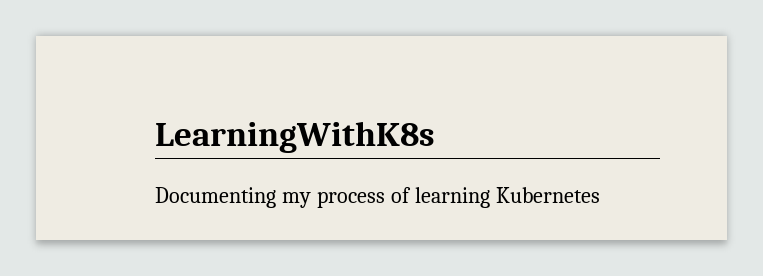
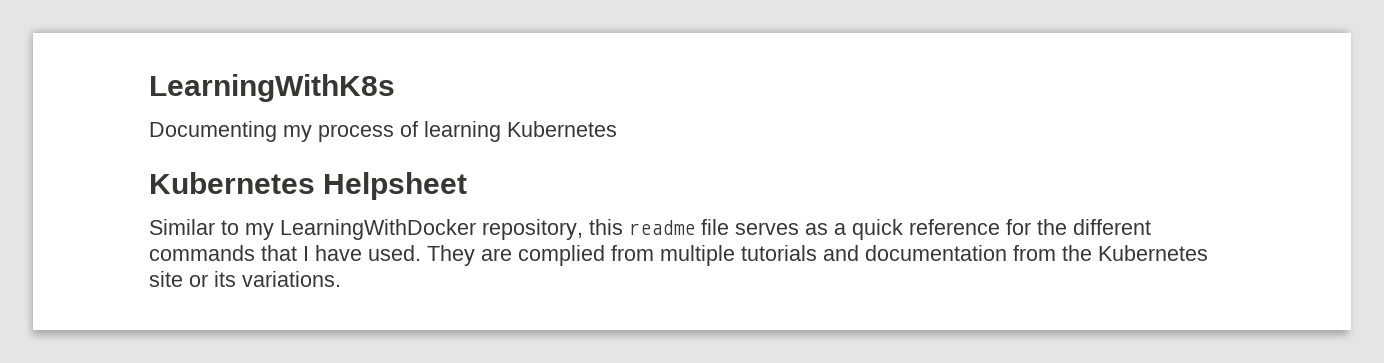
(600, 195) none -> [149,172,468,200] [149,219,1151,240] [149,245,1208,266] [149,271,341,287] // Kubernetes Helpsheet // Similar to my LearningWithDocker repository, this readme file serves as a quick reference for the different commands that I have used. They are complied from multiple tutorials and documentation from the Kubernetes site or its variations.

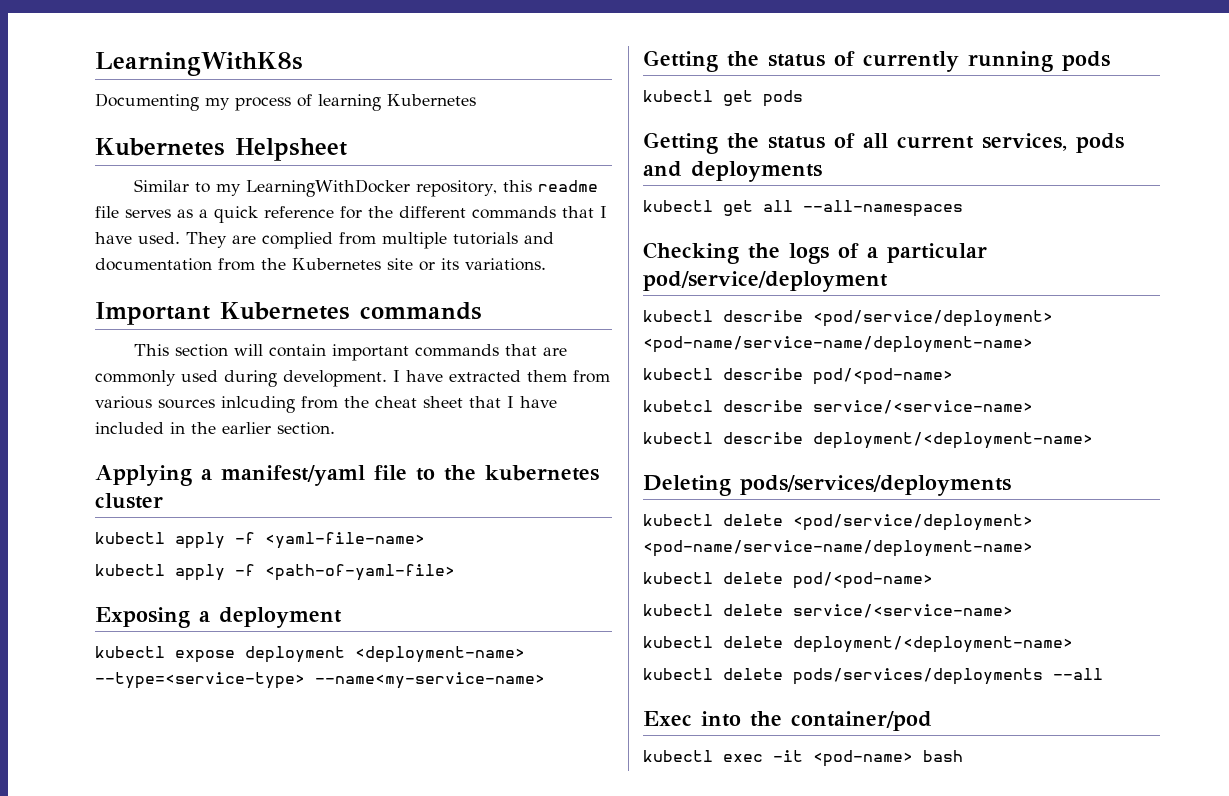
(341, 279) none -> [95,302,482,325] [133,344,567,361] [95,370,610,387] [95,396,557,413] [95,422,335,435] [95,465,599,486] [95,493,163,509] [95,532,425,549] [95,564,455,581] [95,607,342,628] [95,646,525,663] [95,672,545,689] [643,50,1110,72] [643,90,803,107] [643,132,1124,154] [643,161,822,182] [643,200,963,217] [643,242,987,264] [643,271,888,292] [643,310,1053,327] [643,336,1033,353] [643,368,953,385] [643,400,1033,414] [643,432,1093,449] [643,475,1011,496] [643,514,1033,531] [643,540,1033,557] [643,572,933,589] [643,604,1013,618] [643,636,1073,653] [643,668,1103,685] [643,711,932,731] [643,750,963,767] // Important Kubernetes commands // This section will contain important commands that are commonly used during development. I have extracted them from various sources inlcuding from the cheat sheet that I have included in the earlier section. // Applying a manifest/yaml file to the kubernetes cluster // kubectl apply -f <yaml-file-name> // kubectl apply -f <path-of-yaml-file> // Exposing a deployment // kubectl expose deployment <deployment-name> --type=<service-type> --name<my-service-name> // Getting the status of currently running pods // kubectl get pods // Getting the status of all current services, pods and deployments // kubectl get all --all-namespaces // Checking the logs of a particular pod/service/deployment // kubectl describe <pod/service/deployment> <pod-name/service-name/deployment-name> // kubectl describe pod/<pod-name> // kubetcl describe service/<service-name> // kubectl describe deployment/<deployment-name> // Deleting pods/services/deployments // kubectl delete <pod/service/deployment> <pod-name/service-name/deployment-name> // kubectl delete pod/<pod-name> // kubectl delete service/<service-name> // kubectl delete deployment/<deployment-name> // kubectl delete pods/services/deployments --all // Exec into the container/pod // kubectl exec -it <pod-name> bash

